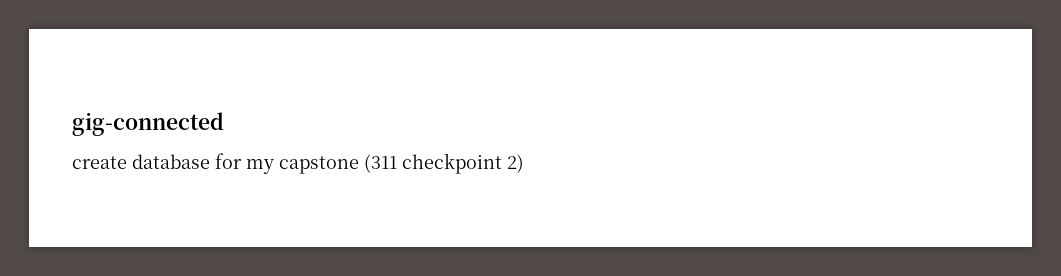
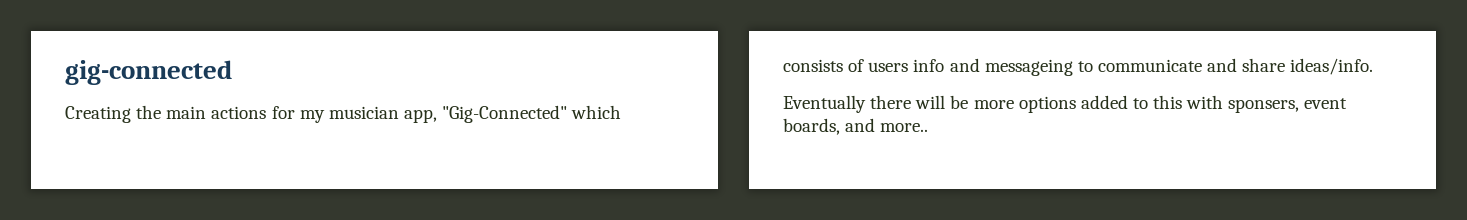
[72,153,524,174] create database for my capstone (311 checkpoint 2) -> [65,105,622,123] [783,58,1374,76] [783,95,1348,113] [783,118,929,135] Creating the main actions for my musician app, "Gig-Connected" which consists of users info and messageing to communicate and share ideas/info. // Eventually there will be more options added to this with sponsers, event boards, and more..

